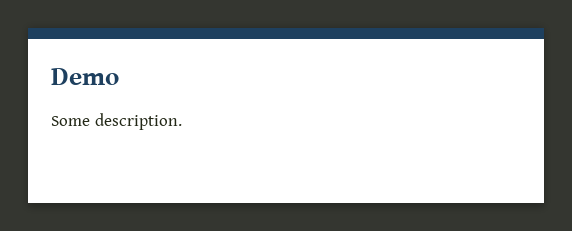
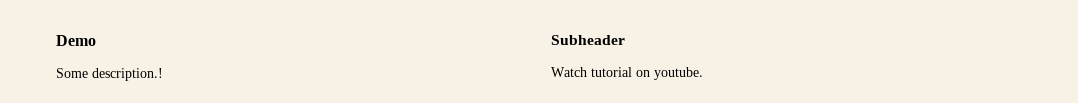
[94,113,182,130] description. -> [92,68,163,81] [551,35,625,45] [551,67,703,80] description.! // Subheader // Watch tutorial on youtube.

